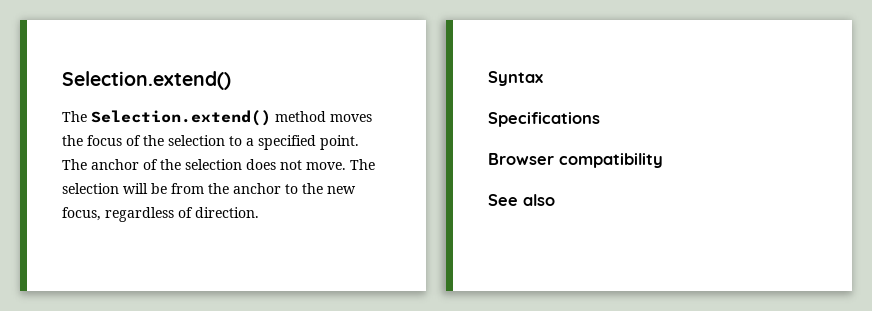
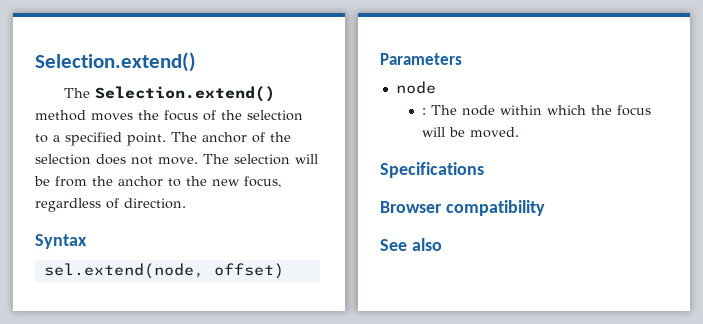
(543, 78) none -> [43,263,284,279] [380,53,462,65] [395,81,436,94] [422,105,652,116] [422,127,520,138] // sel.extend(node, offset) // Parameters // node // : The node within which the focus will be moved.

